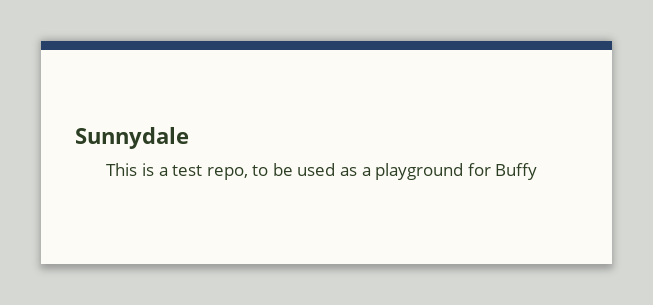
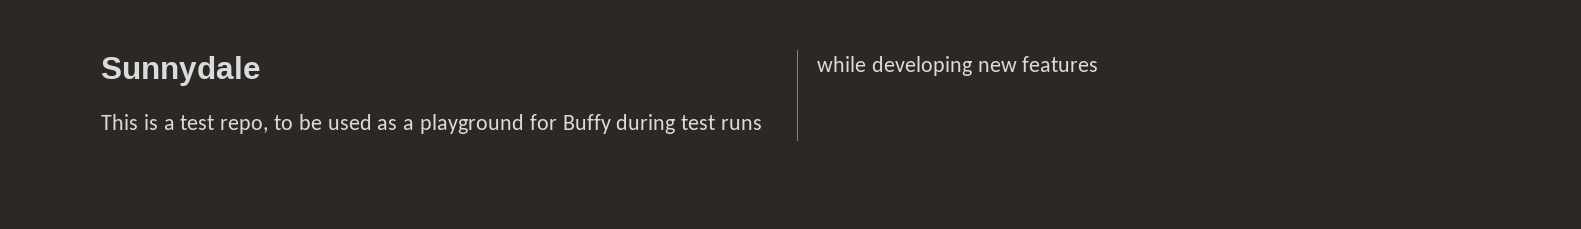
(538, 171) none -> [616,114,763,134] [817,56,1099,76] during test runs while developing new features

